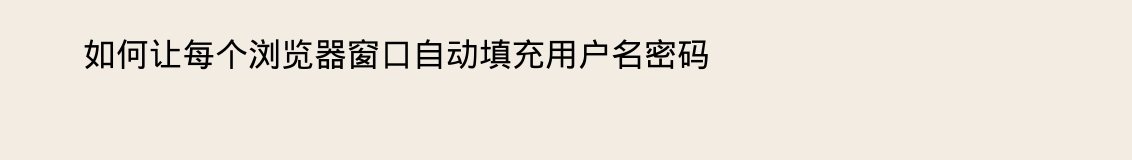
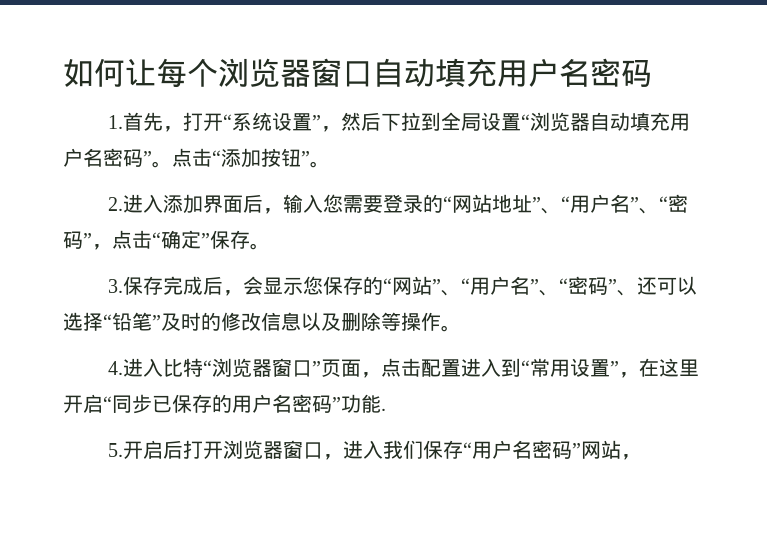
(710, 55) none -> [107,112,690,132] [63,148,330,168] [107,194,688,214] [63,230,270,250] [107,276,697,296] [63,312,461,332] [107,358,699,378] [63,394,386,414] [107,440,641,460] // 1.首先，打开“系统设置”，然后下拉到全局设置“浏览器自动填充用户名密码”。点击“添加按钮”。 // 2.进入添加界面后，输入您需要登录的“网站地址”、“用户名”、“密码”，点击“确定”保存。 // 3.保存完成后，会显示您保存的“网站”、“用户名”、“密码”、还可以选择“铅笔”及时的修改信息以及删除等操作。 // 4.进入比特“浏览器窗口”页面，点击配置进入到“常用设置”，在这里开启“同步已保存的用户名密码”功能. // 5.开启后打开浏览器窗口，进入我们保存“用户名密码”网站，

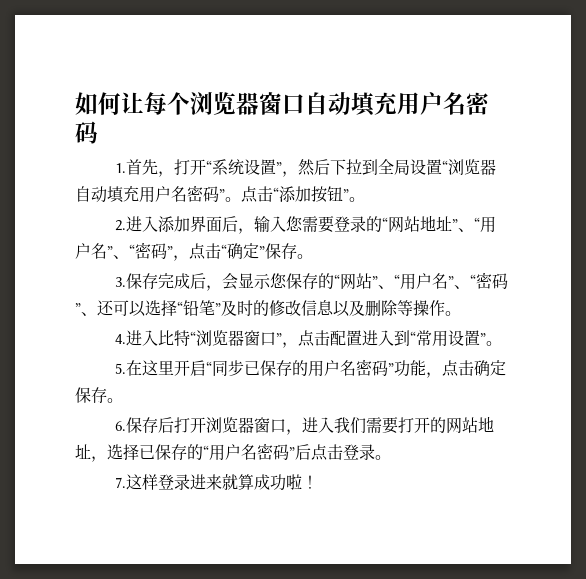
[320,359,361,377] 页面 -> (283, 338) none
[618,372,639,378] ， -> [486,341,503,346] [115,363,127,374] 。 // 5.
[381,408,386,411] [107,440,163,459] . // 5.开启 -> [426,360,507,378] [75,387,123,403] [115,417,159,433] ，点击确定保存。 // 6.保存
[422,440,463,459] 保存 -> [366,416,495,434] [75,444,203,462] 需要打开的网站地址，选择已保存的
[580,440,641,460] 网站， -> [295,444,391,461] [115,474,319,491] 后点击登录。 // 7.这样登录进来就算成功啦！

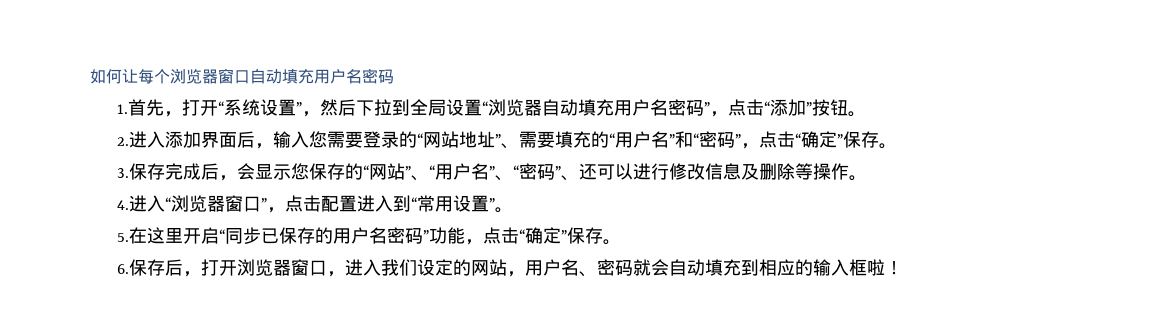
[225,197,241,202] 。 -> [709,111,728,117] ，
[311,186,349,203] 按钮” -> [805,99,848,116] ”按钮
[474,216,497,233] [75,243,129,259] “用户名”、 -> [518,131,693,148] 需要填充的“用户名”和
[145,300,269,316] 选择“铅笔”及时的 -> [632,163,669,180] 进行
[333,300,350,317] 以 -> (741, 171) none
[158,330,191,347] 比特 -> (165, 203) none
[474,360,507,376] 确定 -> [518,227,567,244] “确定”
(175, 425) none -> [182,271,201,277] ，
[366,416,495,434] [75,443,391,462] [115,474,287,491] 需要打开的网站地址，选择已保存的“用户名密码”后点击登录。 // 7.这样登录进来就算成功 -> [416,259,867,277] 设定的网站，用户名、密码就会自动填充到相应的输入框

